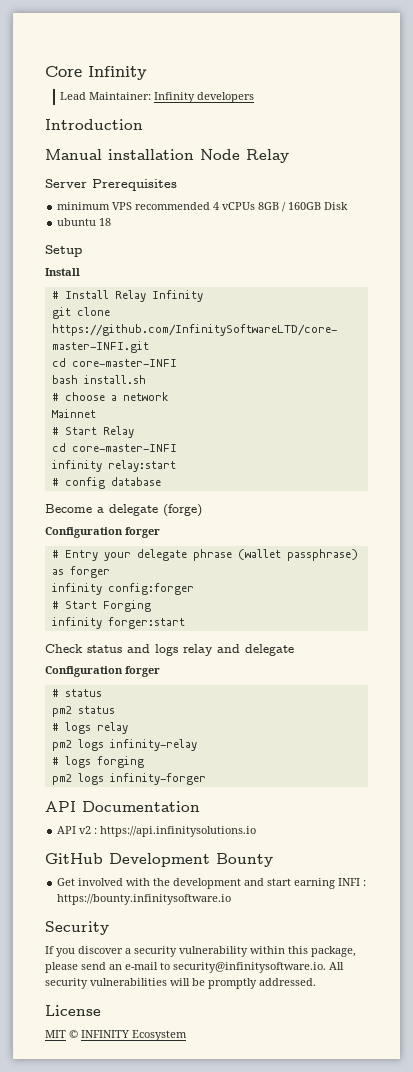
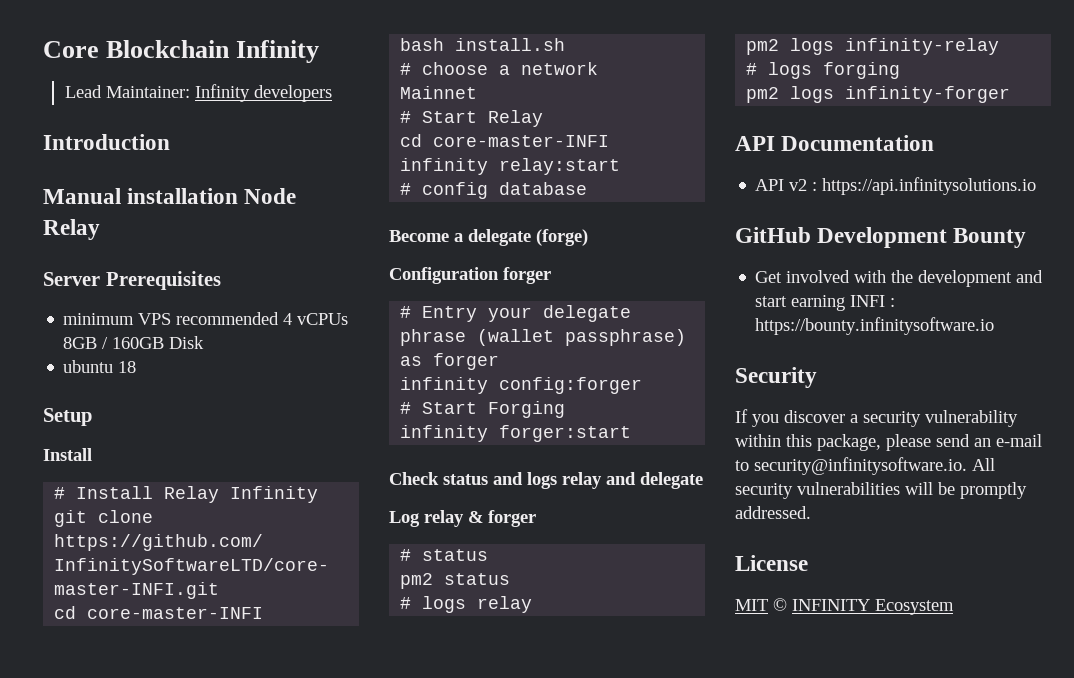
(82, 71) none -> [106,40,231,58] Blockchain
[45,666,123,677] Configuration -> [389,510,483,527] Log relay &

